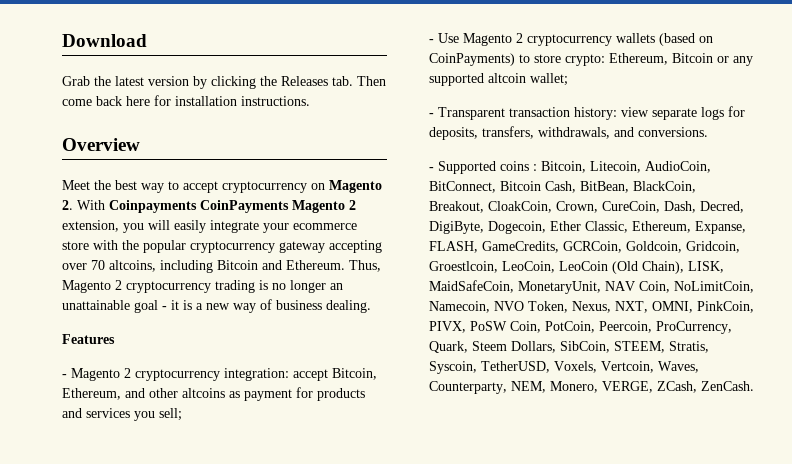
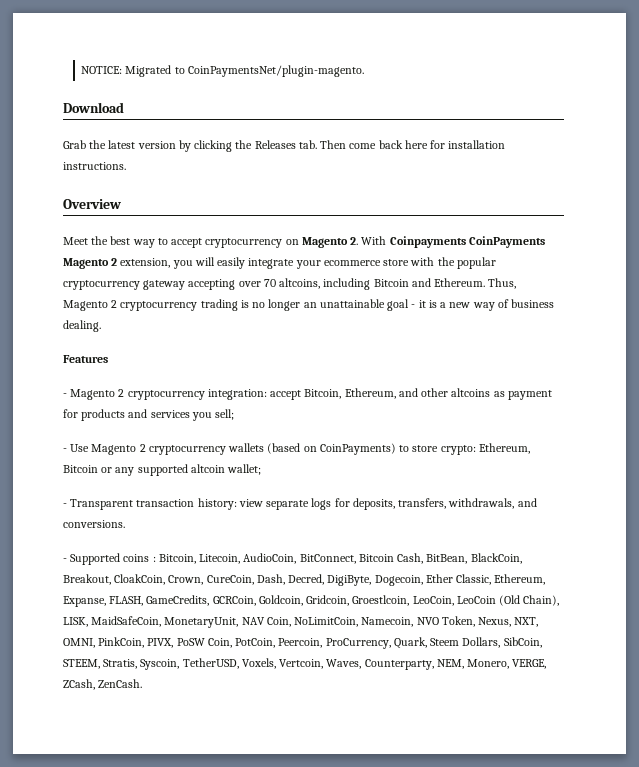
(62, 40) none -> [81,65,364,77] NOTICE: Migrated to CoinPaymentsNet/plugin-magento. //

